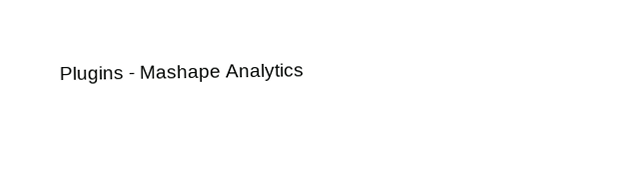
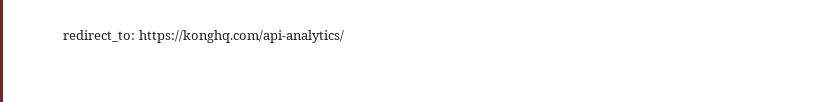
[59,63,305,85] Plugins - Mashape Analytics -> [63,30,344,43] redirect_to: https://konghq.com/api-analytics/

